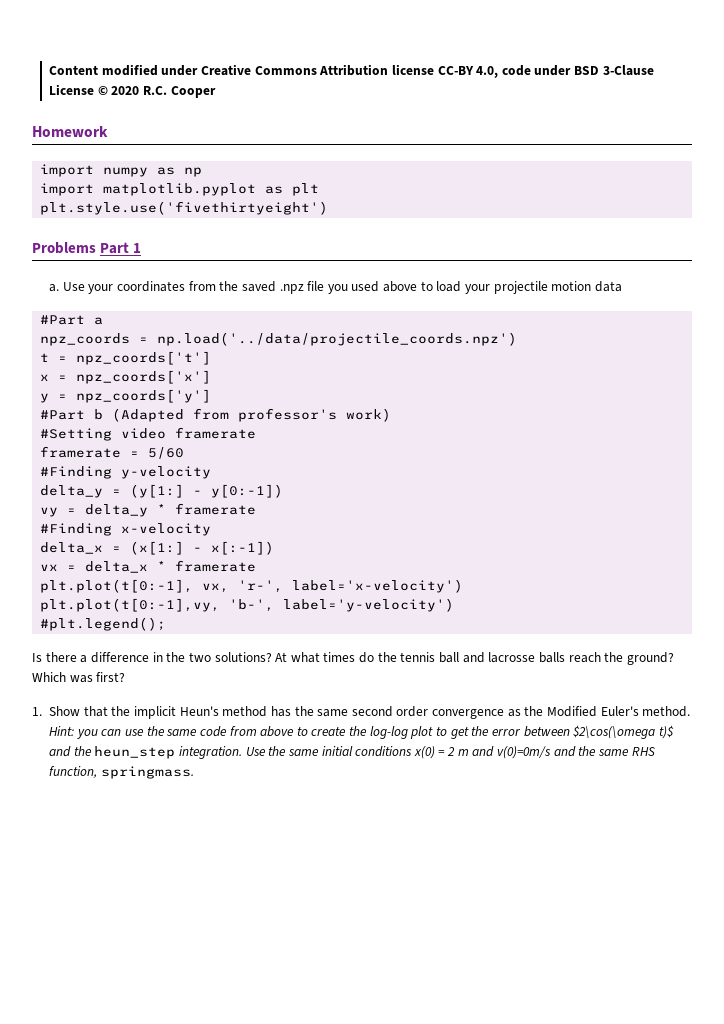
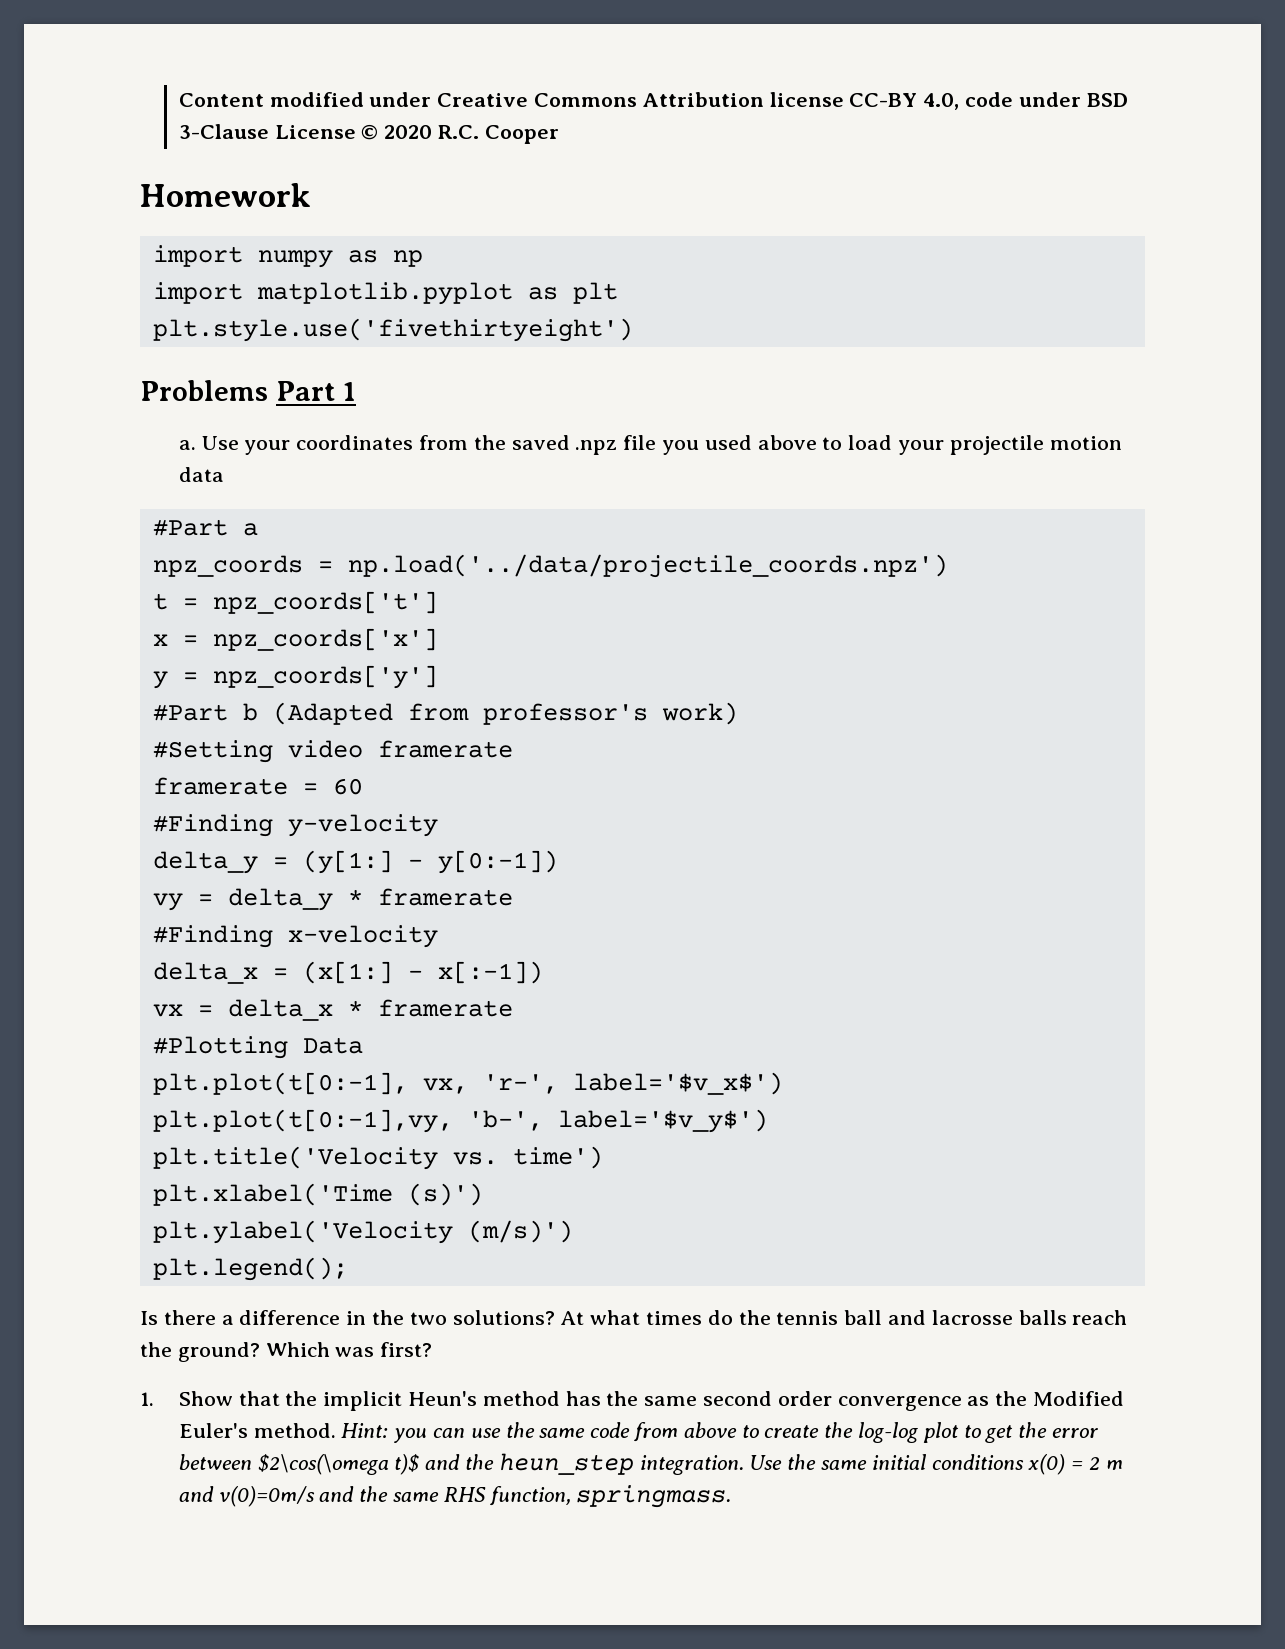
[148,447,185,459] 5/60 -> [332,778,363,795] 60
(257, 566) none -> [152,1036,363,1059] // #Plotting Data
[292,579,464,593] label='x-velocity') -> [572,1072,783,1095] label='$v_x$')
[283,598,455,612] [40,617,167,631] label='y-velocity') // #plt.legend(); -> [557,1109,768,1133] [152,1146,603,1170] [152,1183,483,1206] [152,1220,573,1244] [152,1257,348,1281] label='$v_y$') // plt.title('Velocity vs. time') // plt.xlabel('Time (s)') // plt.ylabel('Velocity (m/s)') // plt.legend();

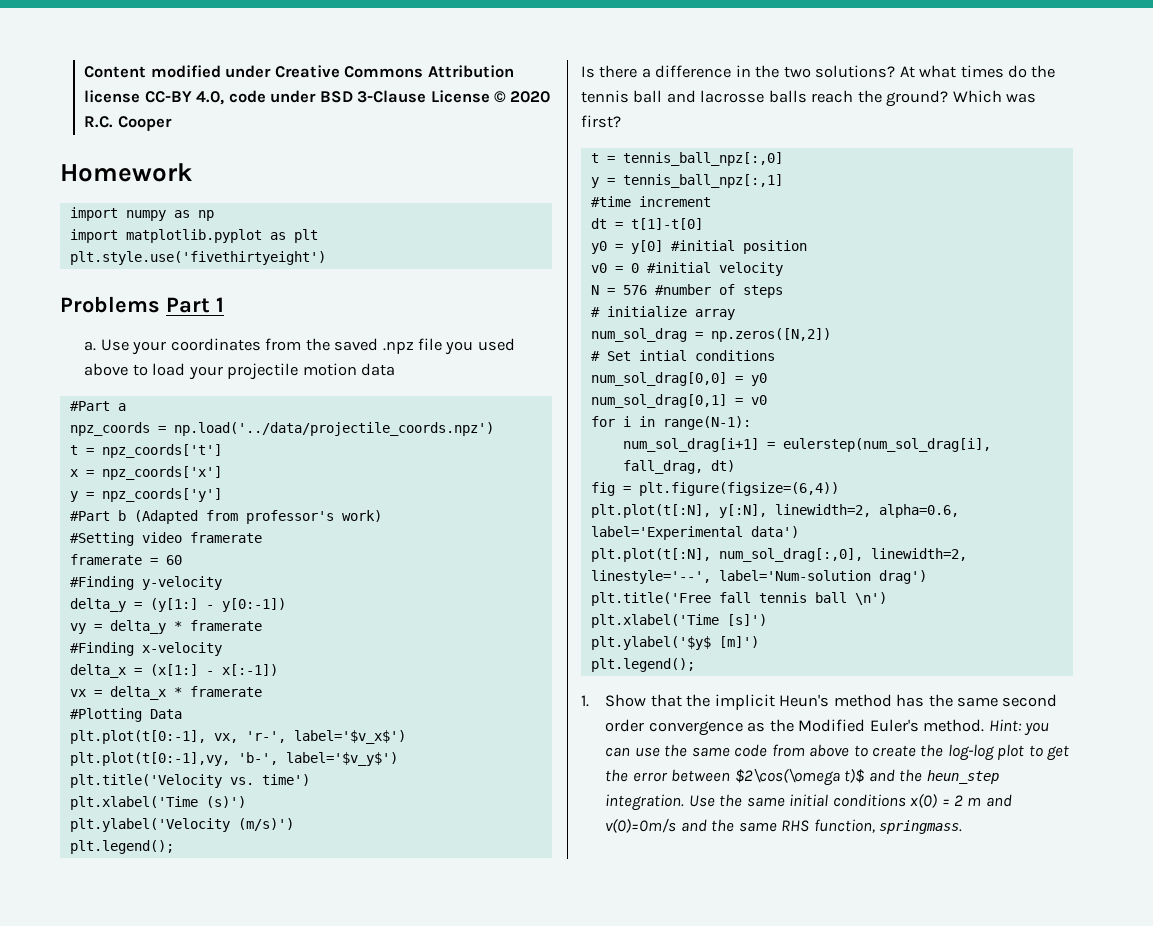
(433, 1349) none -> [590,152,783,166] [590,174,783,188] [590,196,711,207] [590,218,703,230] [590,240,807,254] [590,262,783,276] [590,284,783,298] [590,306,735,320] [590,328,831,342] [590,350,775,361] [590,372,767,386] [590,394,767,408] [590,416,751,430] [622,438,991,452] [622,460,735,474] [590,482,839,496] [590,504,959,518] [590,526,799,540] [590,548,967,562] [590,570,927,584] [590,592,887,606] [590,614,767,628] [590,636,759,650] [590,658,695,672] // t = tennis_ball_npz[:,0] // y = tennis_ball_npz[:,1] // #time increment // dt = t[1]-t[0] // y0 = y[0] #initial position // v0 = 0 #initial velocity // N = 576 #number of steps // # initialize array // num_sol_drag = np.zeros([N,2]) // # Set intial conditions // num_sol_drag[0,0] = y0 // num_sol_drag[0,1] = v0 // for i in range(N-1): // num_sol_drag[i+1] = eulerstep(num_sol_drag[i], fall_drag, dt) // fig = plt.figure(figsize=(6,4)) // plt.plot(t[:N], y[:N], linewidth=2, alpha=0.6, label='Experimental data') // plt.plot(t[:N], num_sol_drag[:,0], linewidth=2, linestyle='--', label='Num-solution drag') // plt.title('Free fall tennis ball \n') // plt.xlabel('Time [s]') // plt.ylabel('$y$ [m]') // plt.legend();

